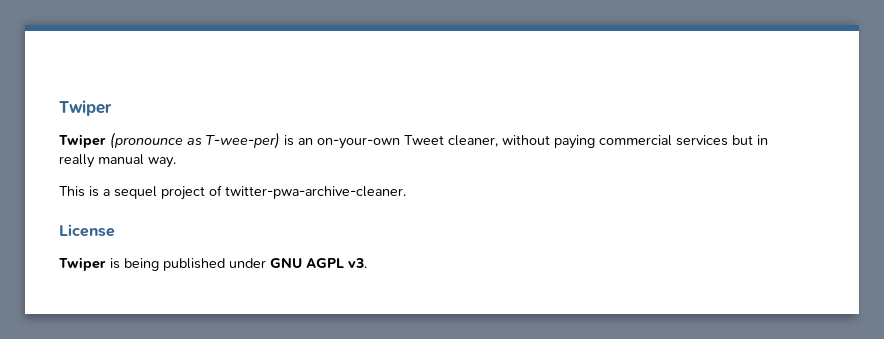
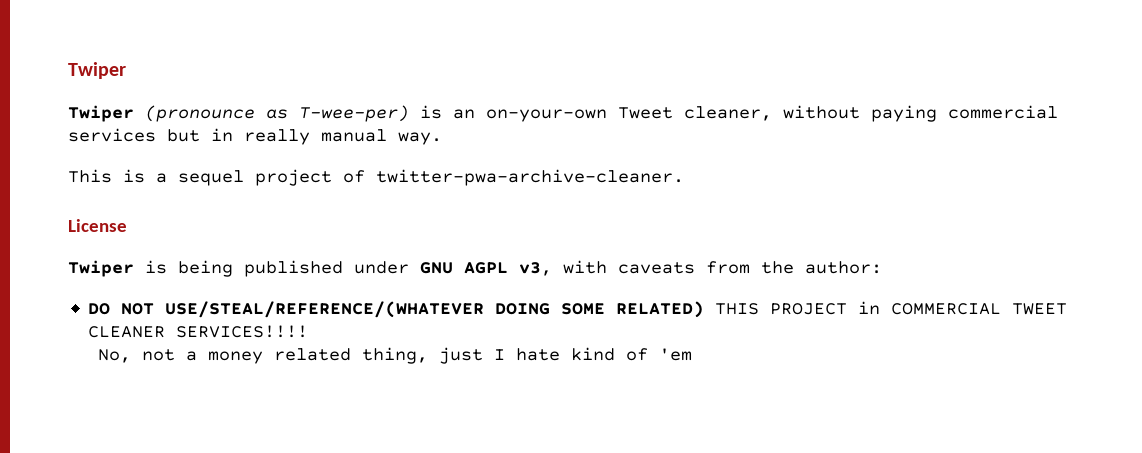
[348,258,367,268] v3. -> [519,260,882,276] [88,301,1068,318] [88,325,309,338] [98,347,693,364] v3, with caveats from the author: // DO NOT USE/STEAL/REFERENCE/(WHATEVER DOING SOME RELATED) THIS PROJECT in COMMERCIAL TWEET CLEANER SERVICES!!!! // No, not a money related thing, just I hate kind of 'em

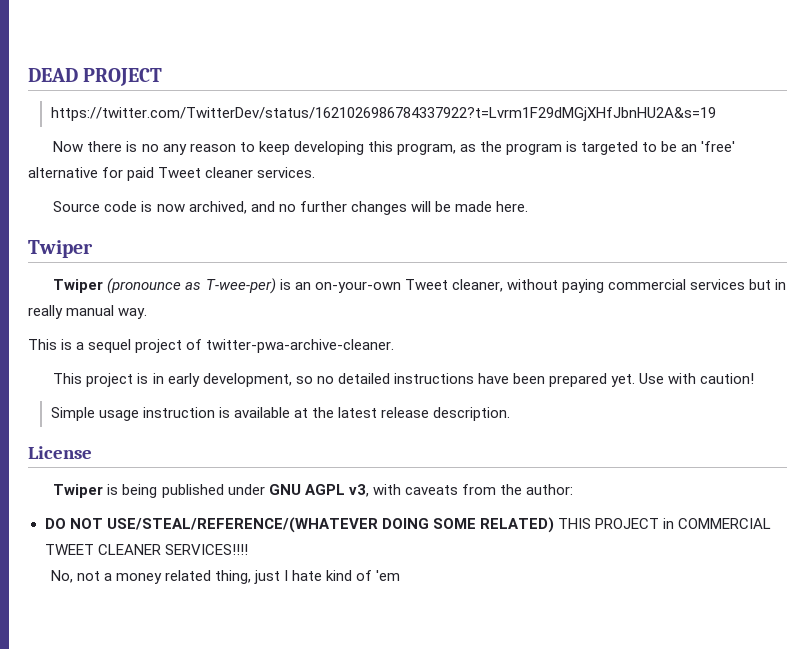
(68, 70) none -> [28,68,163,86] [50,107,716,121] [53,141,736,155] [28,167,316,181] [53,201,528,215] DEAD PROJECT // https://twitter.com/TwitterDev/status/1621026986784337922?t=Lvrm1F29dMGjXHfJbnHU2A&s=19 // Now there is no any reason to keep developing this program, as the program is targeted to be an 'free' alternative for paid Tweet cleaner services. // Source code is now archived, and no further changes will be made here. //
(684, 177) none -> [53,373,755,387] [50,407,511,421] // This project is in early development, so no detailed instructions have been prepared yet. Use with caution! // Simple usage instruction is available at the latest release description.

